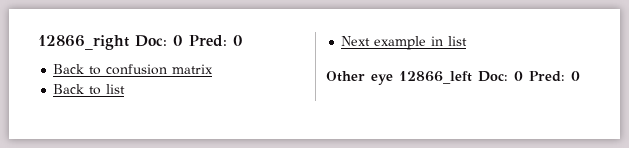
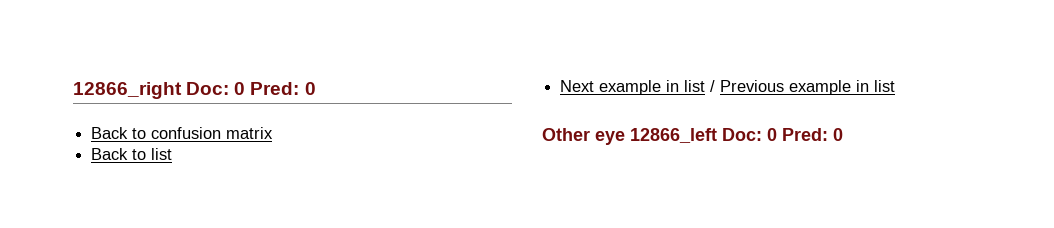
(468, 41) none -> [710,80,896,95] / Previous example in list

